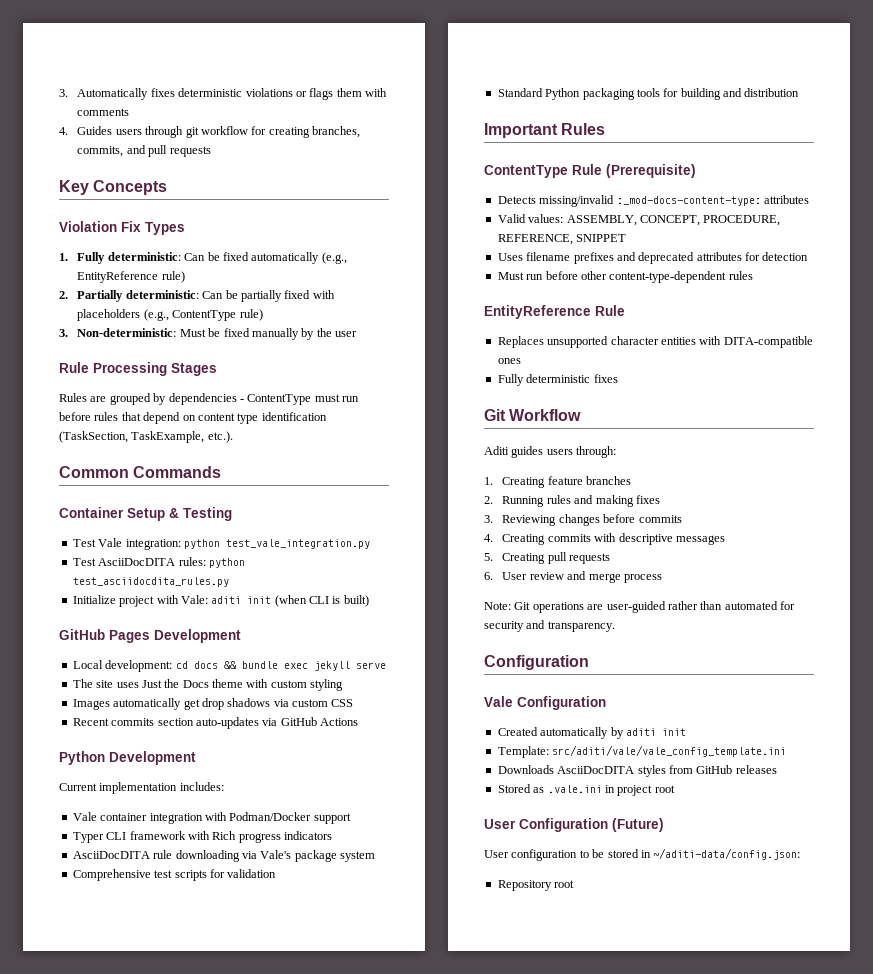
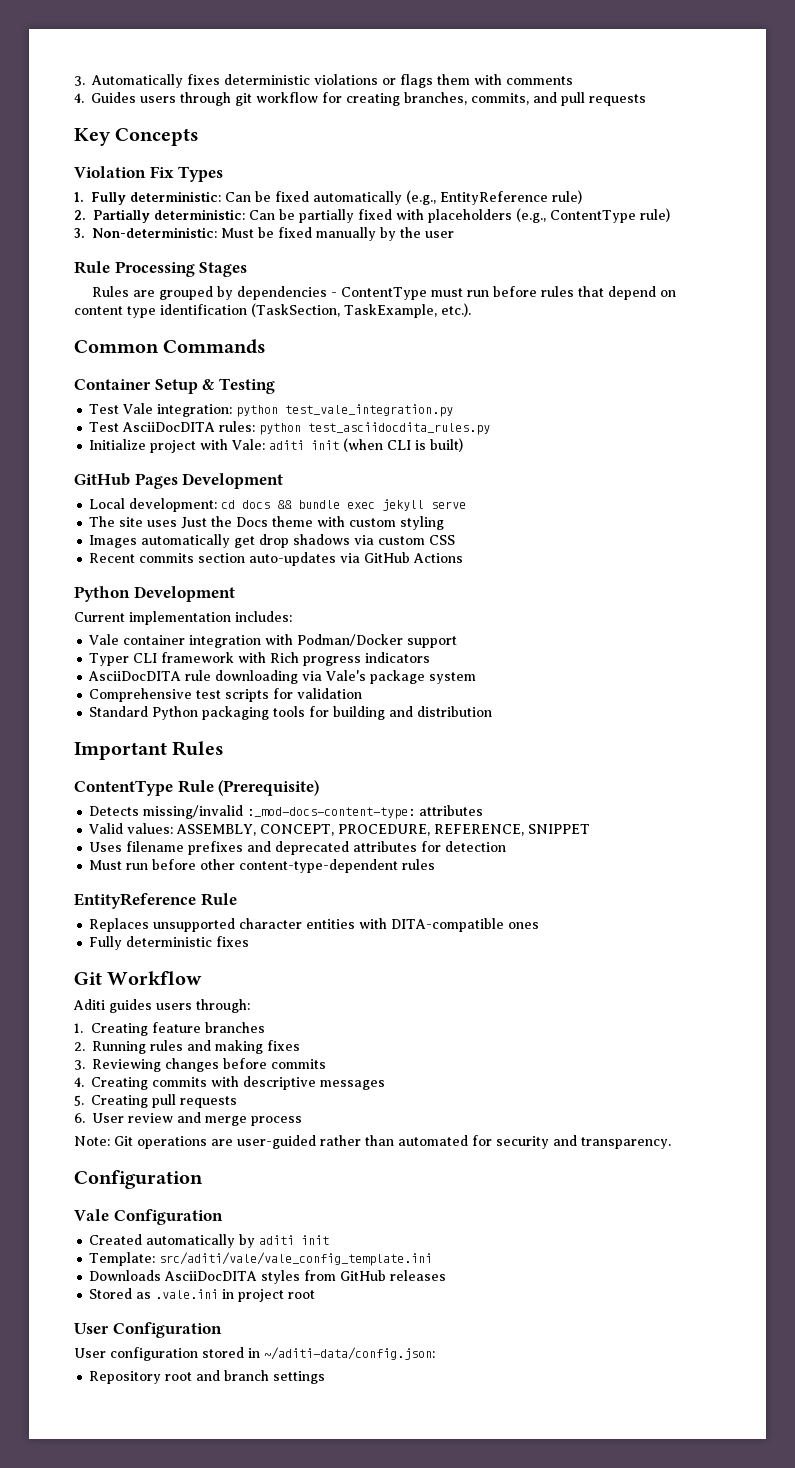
[612,818,664,832] (Future) -> (222, 1330) none
[579,849,605,858] to be -> (198, 1354) none
(575, 884) none -> [196,1370,326,1384] and branch settings

